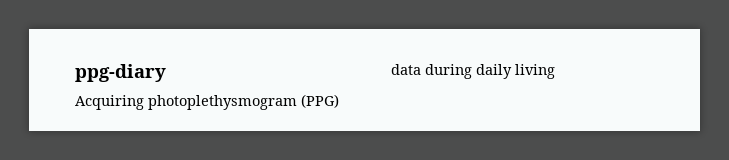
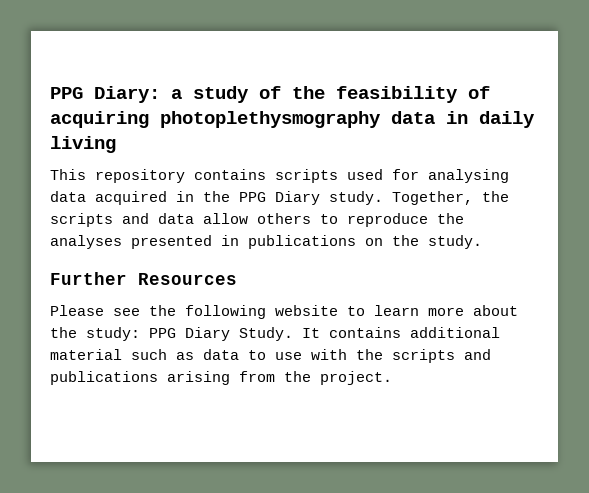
[75,64,166,82] [75,94,339,110] [391,64,555,79] ppg-diary // Acquiring photoplethysmogram (PPG) data during daily living -> [50,86,490,103] [50,111,535,128] [50,136,116,153] [50,169,509,183] [50,191,509,205] [50,213,464,227] [50,235,482,249] [50,272,237,285] [50,305,518,319] [50,327,500,341] [50,349,491,363] [50,371,392,385] PPG Diary: a study of the feasibility of acquiring photoplethysmography data in daily living // This repository contains scripts used for analysing data acquired in the PPG Diary study. Together, the scripts and data allow others to reproduce the analyses presented in publications on the study. // Further Resources // Please see the following website to learn more about the study: PPG Diary Study. It contains additional material such as data to use with the scripts and publications arising from the project.

